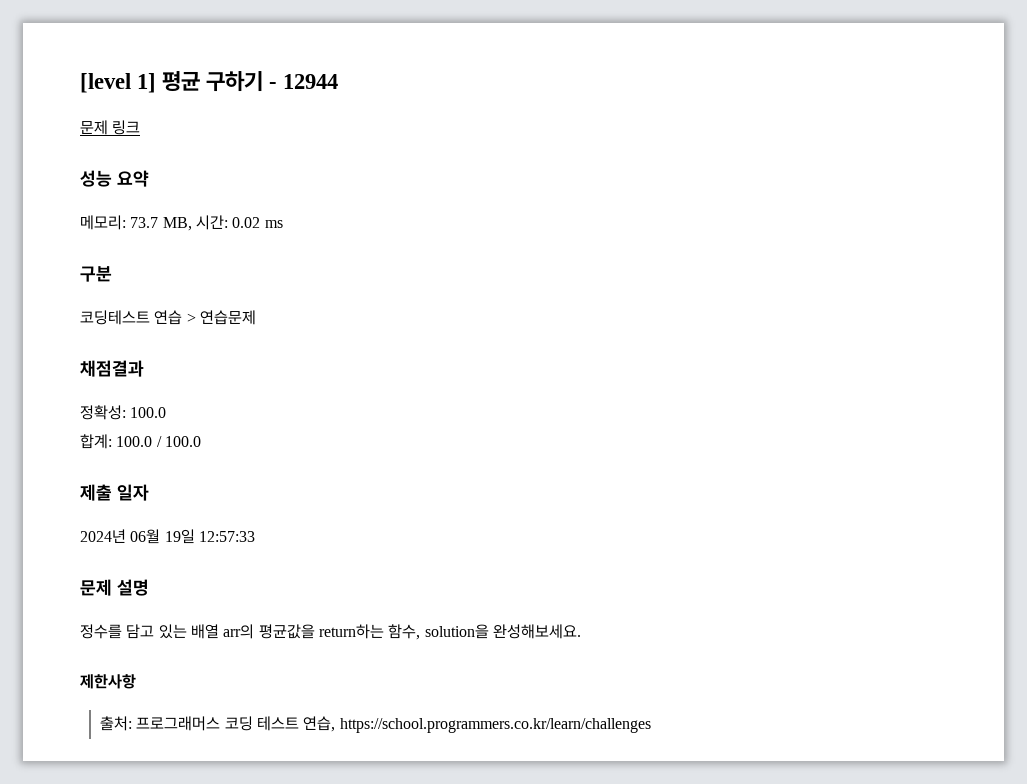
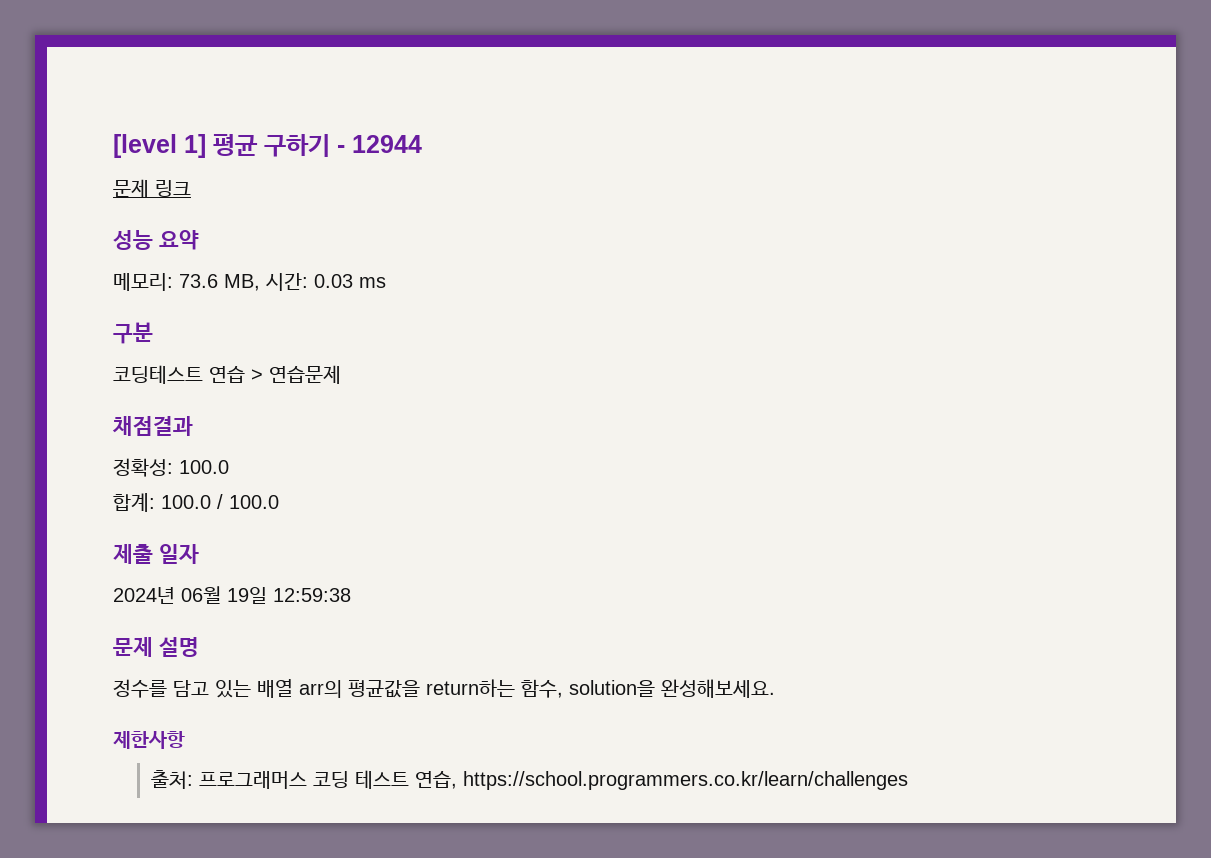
[130,217,159,228] 73.7 -> [179,274,218,288] 73.6
[232,217,261,228] 0.02 -> [314,274,353,288] 0.03
[198,531,255,542] 12:57:33 -> [273,588,351,602] 12:59:38

